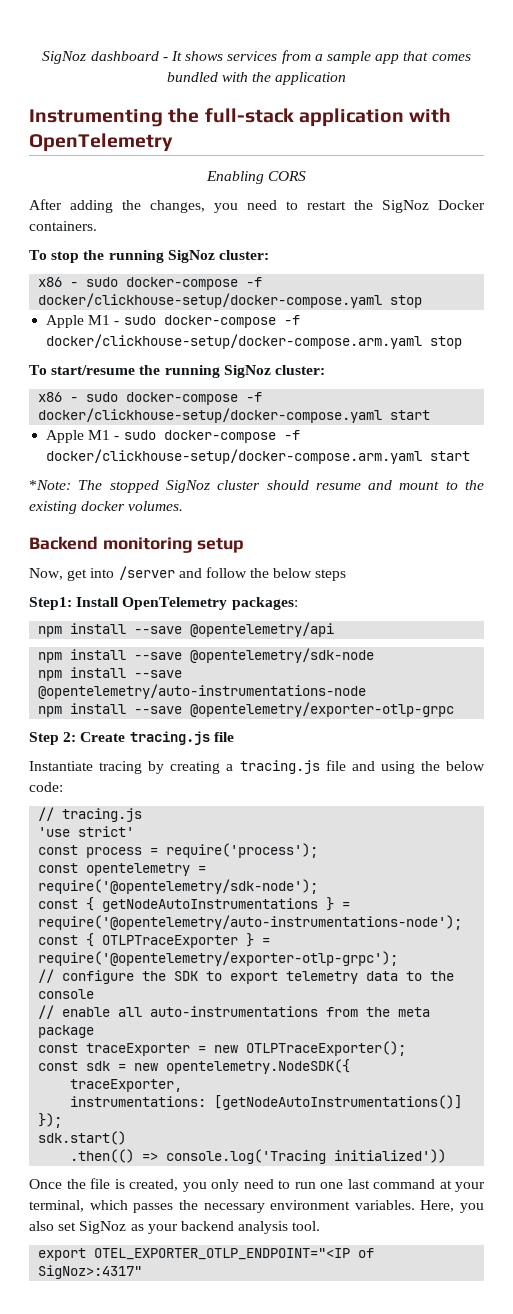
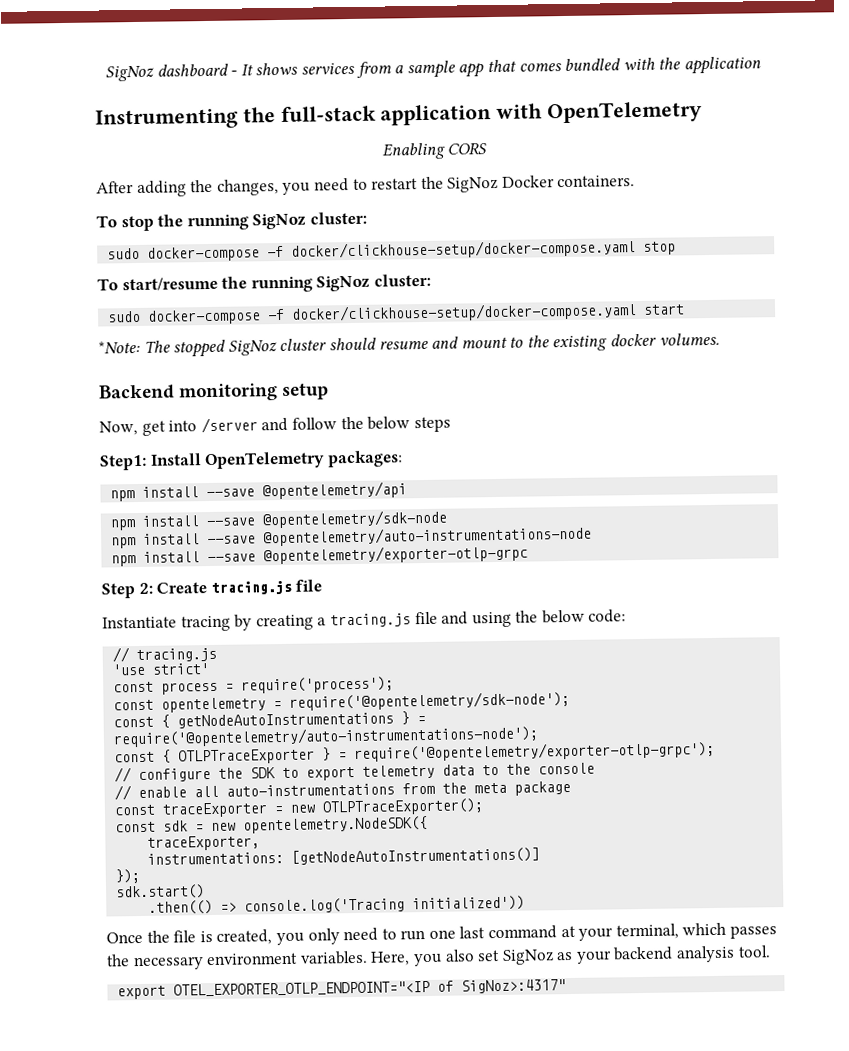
[38,277,79,287] x86 - -> (367, 218) none
[46,315,300,328] [46,334,463,349] // Apple M1 - sudo docker-compose -f docker/clickhouse-setup/docker-compose.arm.yaml stop -> (677, 248) none
[38,392,79,402] x86 - -> (431, 280) none
[46,430,300,443] [46,449,471,464] // Apple M1 - sudo docker-compose -f docker/clickhouse-setup/docker-compose.arm.yaml start -> (686, 309) none

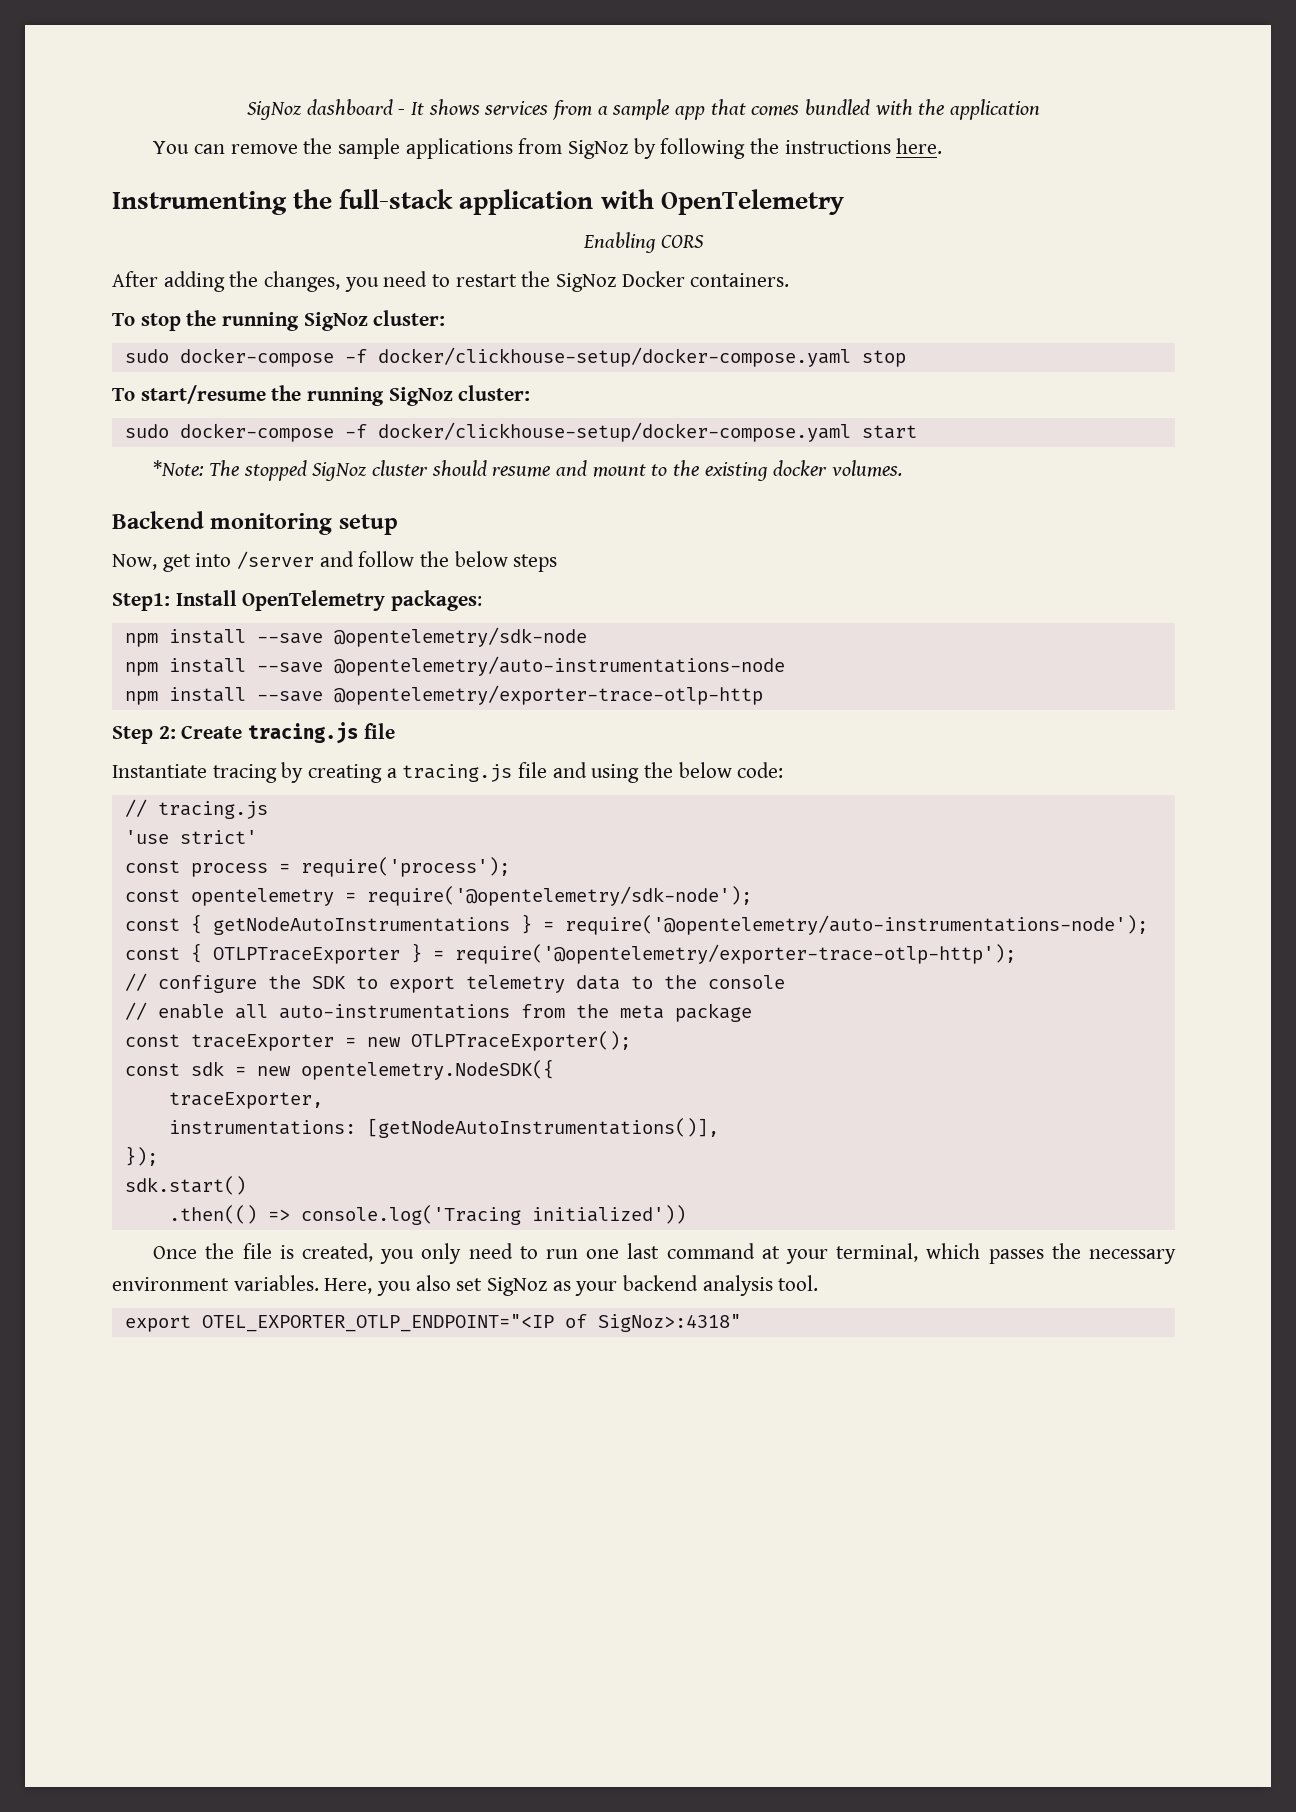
(761, 65) none -> [153,138,943,159] // You can remove the sample applications from SigNoz by following the instructions here.
[110,481,408,502] // npm install --save @opentelemetry/api -> (483, 600) none
[263,544,529,565] @opentelemetry/exporter-otlp-grpc -> [333,685,763,705] @opentelemetry/exporter-trace-otlp-http
[354,740,716,763] require('@opentelemetry/exporter-otlp-grpc'); -> [454,944,1016,964] require('@opentelemetry/exporter-trace-otlp-http');
[291,847,541,865] [getNodeAutoInstrumentations()] -> [366,1118,719,1138] [getNodeAutoInstrumentations()],
[461,979,567,994] SigNoz>:4317" -> [597,1314,741,1332] SigNoz>:4318"

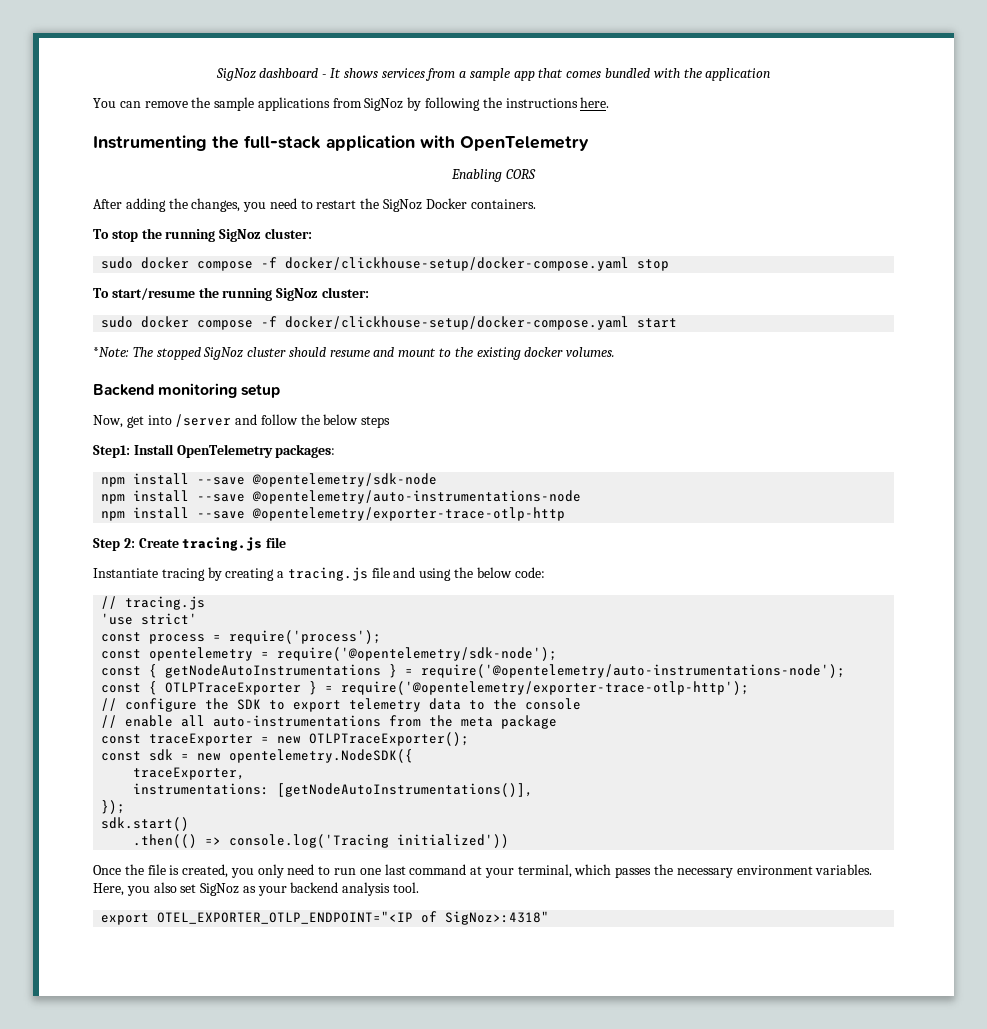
[179,348,334,367] docker-compose -> [141,257,254,271] docker compose
[179,423,334,442] docker-compose -> [141,316,254,330] docker compose

